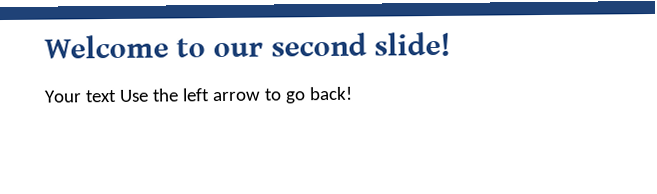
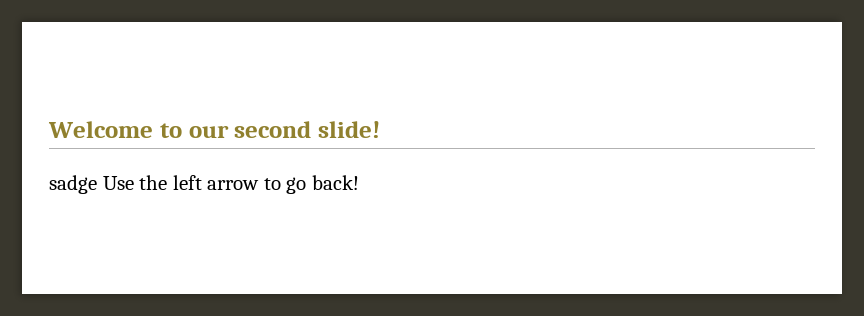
[44,89,117,103] Your text -> [49,175,97,194] sadge

